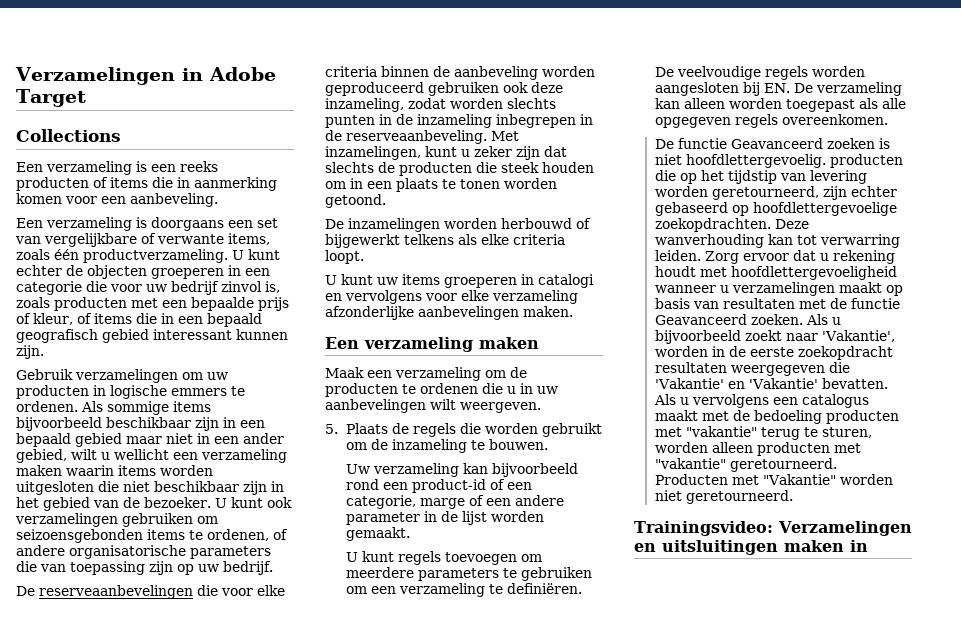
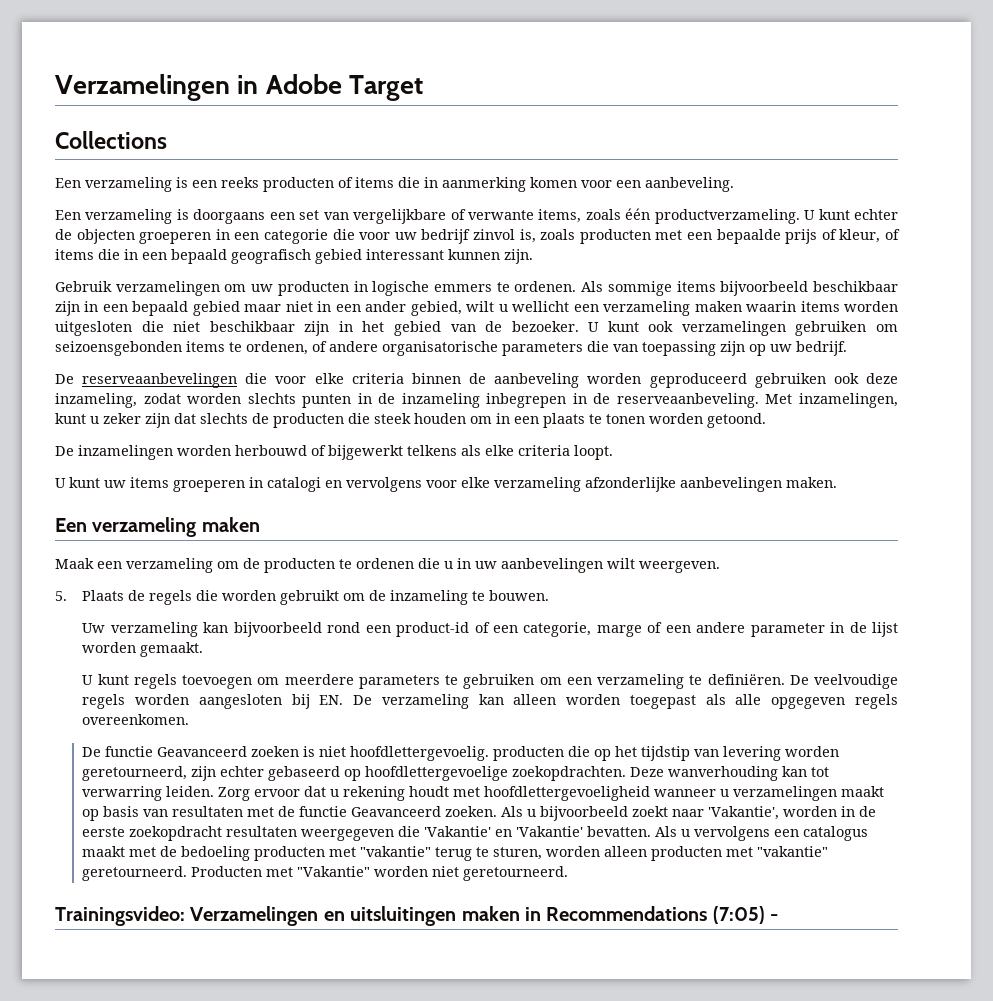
(868, 546) none -> [546,906,779,924] Recommendations (7:05) -

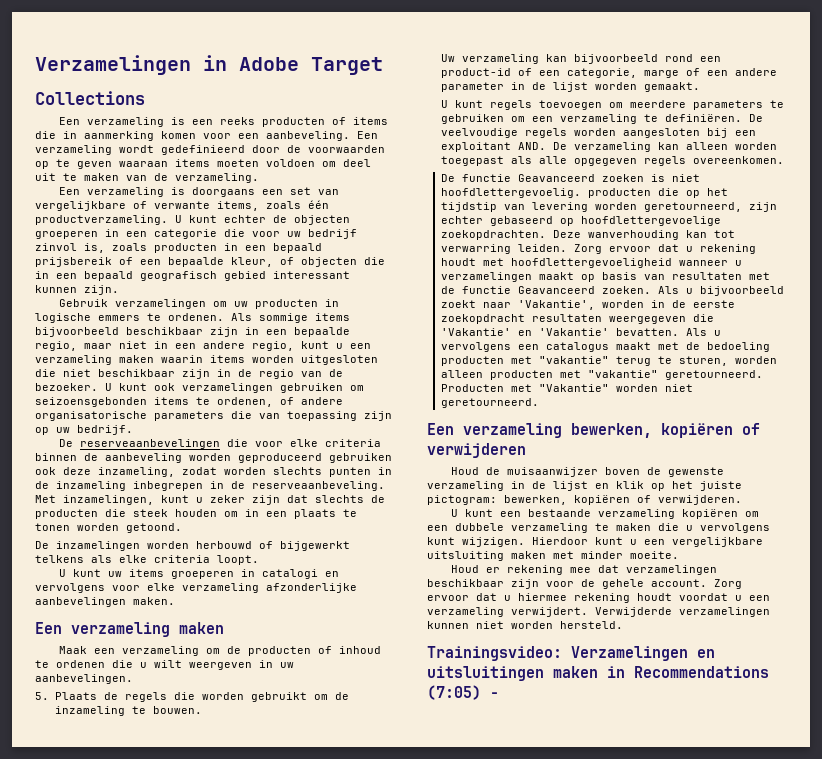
(734, 184) none -> [357,131,378,139] [35,145,385,155] [35,159,371,169] [35,173,259,183] Een verzameling wordt gedefinieerd door de voorwaarden op te geven waaraan items moeten voldoen om deel uit te maken van de verzameling.
[655,229,837,244] met een bepaalde prijs of -> [224,243,322,253] [35,257,224,267] in een bepaald prijsbereik of een bepaalde
[55,249,94,260] items -> [301,257,357,267] objecten
[132,301,240,316] bepaald gebied -> [294,327,350,337] [35,341,77,351] bepaalde regio,
[365,301,570,316] ander gebied, wilt u wellicht -> [203,341,343,351] andere regio, kunt u
[362,321,441,336] het gebied -> [238,369,294,379] de regio
(335, 565) none -> [318,646,382,654] of inhoud
[457,558,720,573] in uw aanbevelingen wilt weergeven. -> [154,660,294,670] [35,674,133,684] wilt weergeven in uw aanbevelingen.
[319,695,344,705] EN. -> [734,130,756,136] [440,142,546,152] een exploitant AND.
(569, 873) none -> [427,423,760,438] [427,443,526,458] [451,467,725,477] [427,481,742,491] [427,495,742,505] [451,509,760,519] [427,523,770,533] [427,537,763,547] [427,551,679,561] [451,565,718,575] [427,579,742,589] [427,593,770,603] [427,607,770,617] [427,621,623,629] // Een verzameling bewerken, kopiëren of verwijderen // Houd de muisaanwijzer boven de gewenste verzameling in de lijst en klik op het juiste pictogram: bewerken, kopiëren of verwijderen. // U kunt een bestaande verzameling kopiëren om een dubbele verzameling te maken die u vervolgens kunt wijzigen. Hierdoor kunt u een vergelijkbare uitsluiting maken met minder moeite. // Houd er rekening mee dat verzamelingen beschikbaar zijn voor de gehele account. Zorg ervoor dat u hiermee rekening houdt voordat u een verzameling verwijdert. Verwijderde verzamelingen kunnen niet worden hersteld.

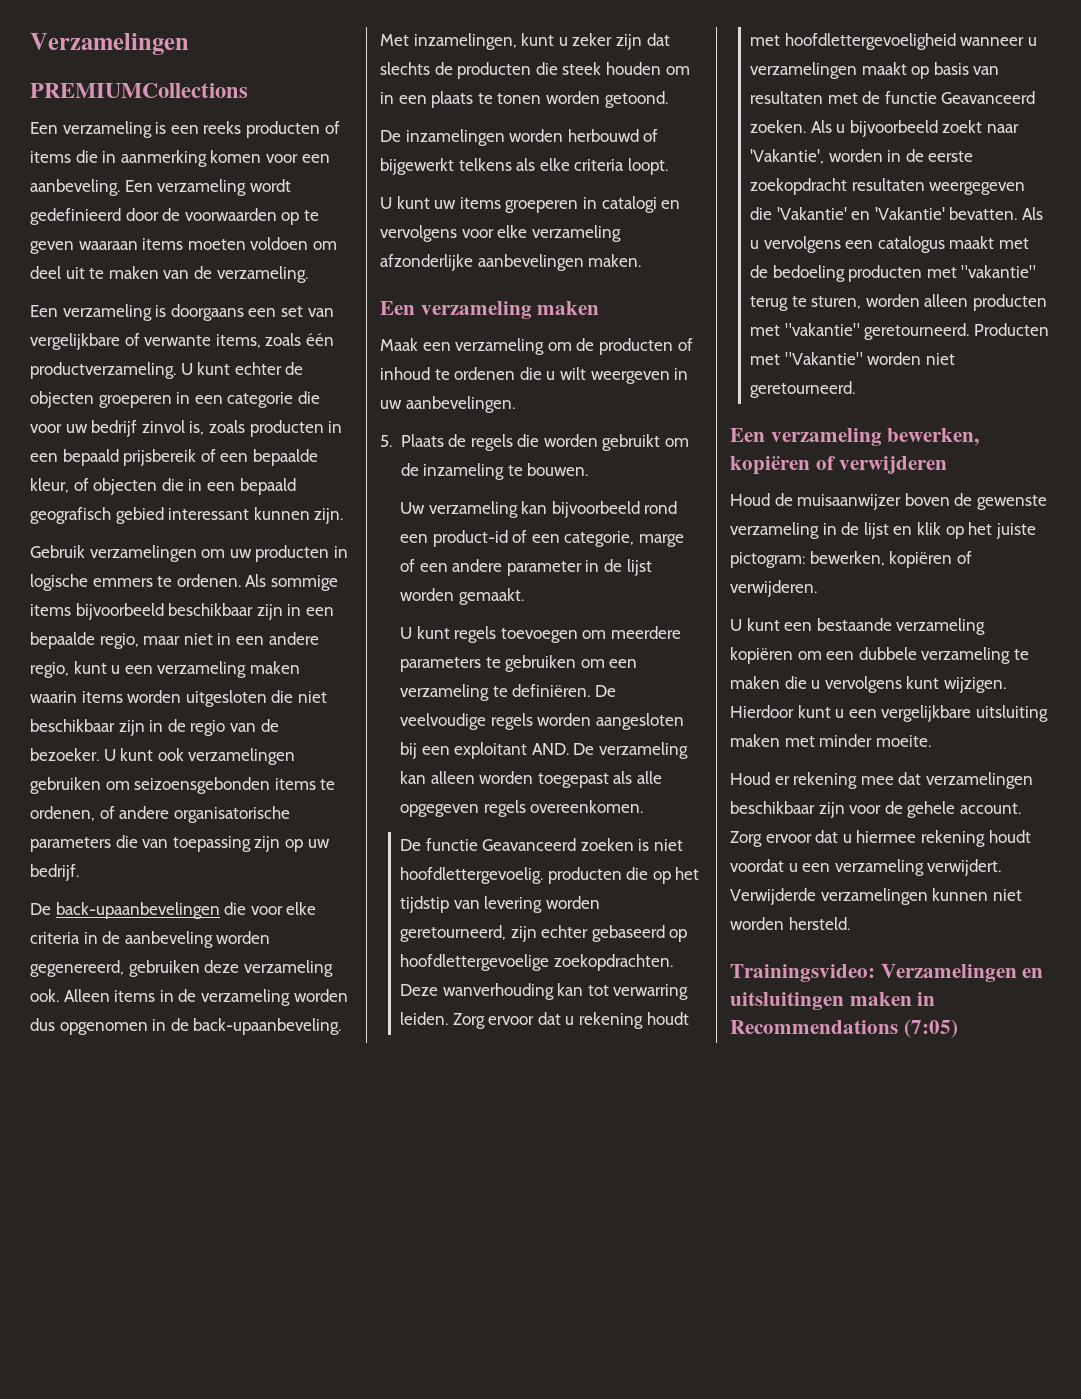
[35,55,383,75] [35,91,145,105] Verzamelingen in Adobe Target // Collections -> [30,33,189,55] [30,83,248,98] Verzamelingen // PREMIUMCollections
[80,439,221,449] reserveaanbevelingen -> [55,902,220,919] back-upaanbevelingen
[35,453,77,461] binnen -> [83,932,98,944] in
[238,453,392,463] [35,467,392,477] [35,481,385,491] geproduceerd gebruiken ook deze inzameling, zodat worden slechts punten in de inzameling inbegrepen in de reserveaanbeveling. -> [30,960,333,977] [30,989,348,1006] [30,1018,342,1035] gegenereerd, gebruiken deze verzameling ook. Alleen items in de verzameling worden dus opgenomen in de back-upaanbeveling.
[490,692,499,698] - -> (958, 1028) none

